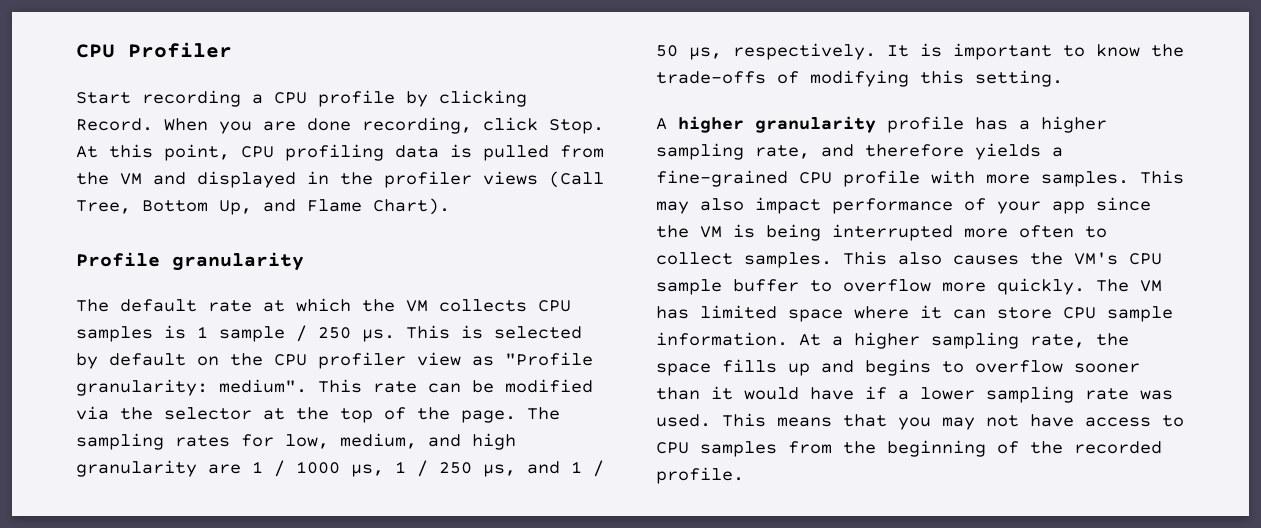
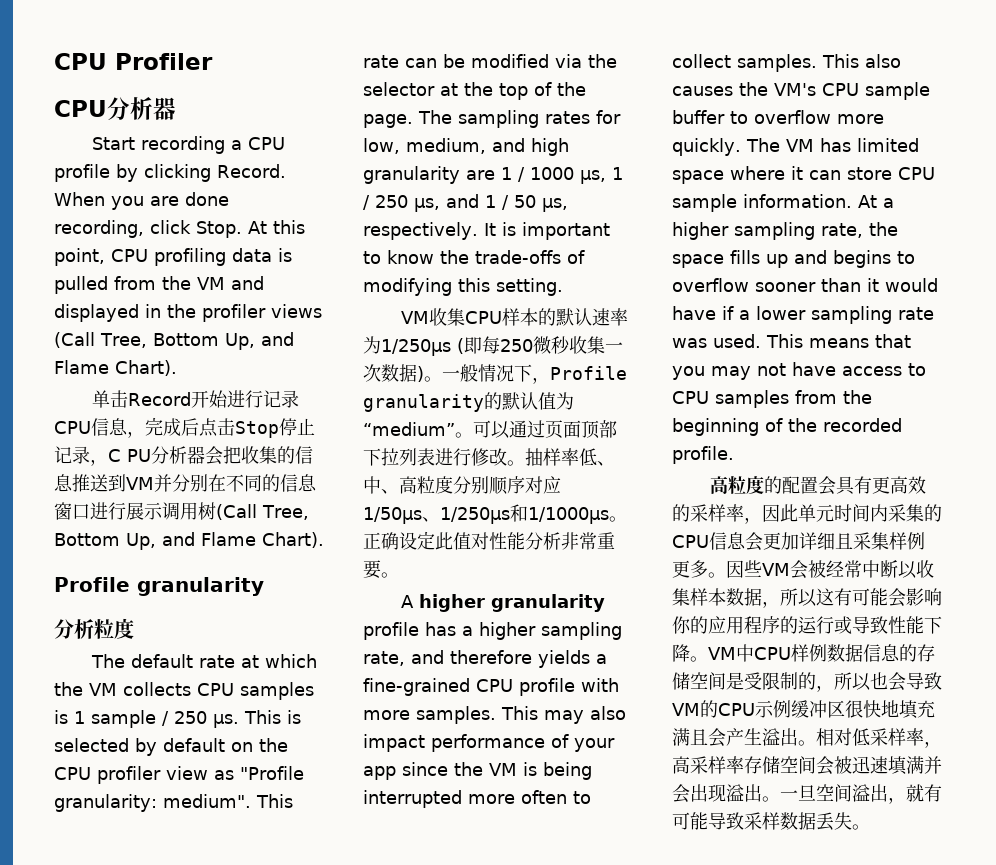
(232, 50) none -> [54,97,176,120] // CPU分析器
[76,252,304,271] // Profile granularity -> [91,390,299,408] [54,417,315,438] [54,446,313,466] [54,474,317,492] [54,502,309,520] [54,532,324,550] [54,577,264,596] [54,618,134,639] // 单击Record开始进行记录CPU信息，完成后点击Stop停止记录，C PU分析器会把收集的信息推送到VM并分别在不同的信息窗口进行展示调用树(Call Tree, Bottom Up, and Flame Chart). // Profile granularity // 分析粒度
(1063, 78) none -> [400,308,628,326] [363,336,623,356] [363,364,627,384] [363,392,574,412] [363,420,617,439] [363,448,615,466] [363,476,561,495] [363,504,627,524] [363,531,615,550] [363,560,399,579] // VM收集CPU样本的默认速率为1/250μs (即每250微秒收集一次数据)。一般情况下，Profile granularity的默认值为“medium”。可以通过页面顶部下拉列表进行修改。抽样率低、中、高粒度分别顺序对应1/50μs、1/250μs和1/1000μs。正确设定此值对性能分析非常重要。
(744, 475) none -> [709,476,926,495] [672,504,942,524] [672,532,925,551] [672,560,934,579] [672,588,942,608] [672,616,942,634] [672,644,935,662] [672,672,942,692] [672,700,935,719] [672,728,942,748] [672,756,942,775] [672,784,942,804] [672,812,870,831] // 高粒度的配置会具有更高效的采样率，因此单元时间内采集的CPU信息会更加详细且采集样例更多。因些VM会被经常中断以收集样本数据，所以这有可能会影响你的应用程序的运行或导致性能下降。VM中CPU样例数据信息的存储空间是受限制的，所以也会导致VM的CPU示例缓冲区很快地填充满且会产生溢出。相对低采样率，高采样率存储空间会被迅速填满并会出现溢出。一旦空间溢出，就有可能导致采样数据丢失。

